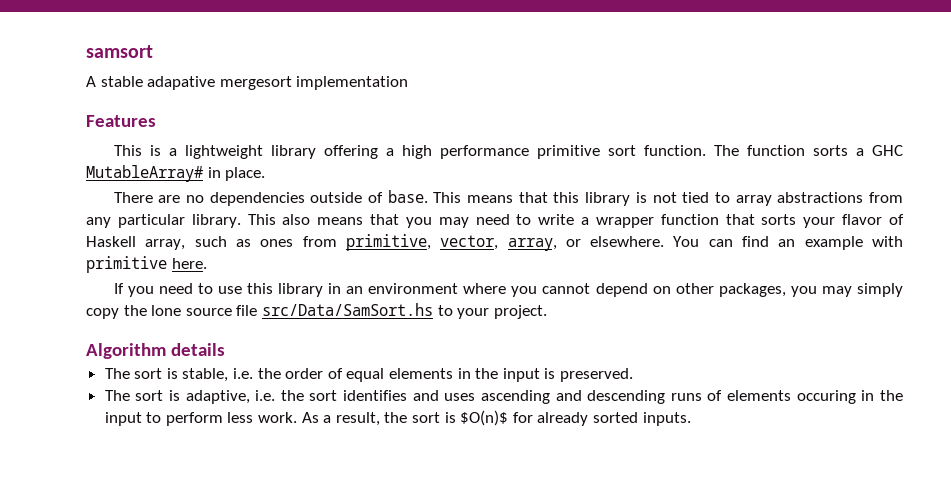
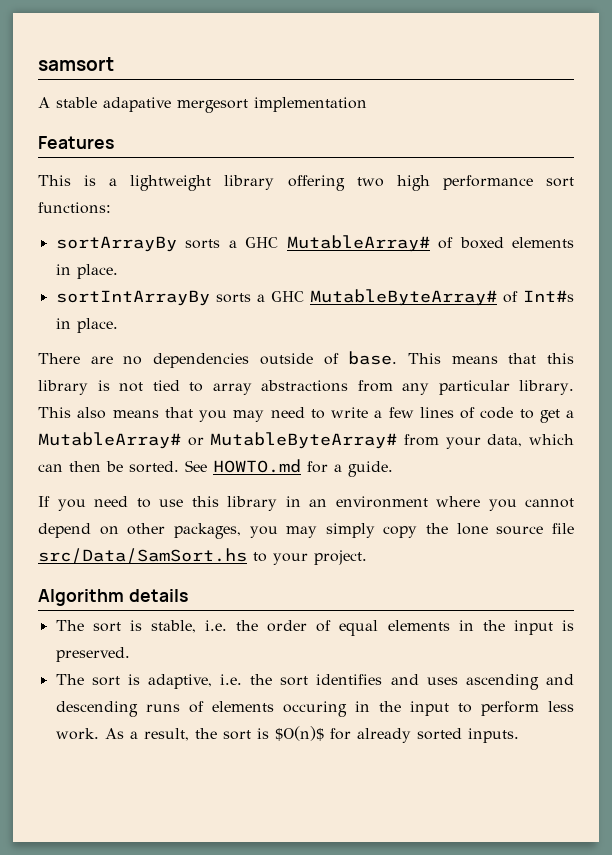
[385,148,394,156] a -> [356,177,384,187] two
[536,145,903,159] [86,165,203,182] primitive sort function. The function sorts a GHC MutableArray# -> [545,177,574,187] [38,202,111,214] [55,235,574,252] [55,264,118,279] [55,289,574,306] sort functions: // sortArrayBy sorts a GHC MutableArray# of boxed elements in place. // sortIntArrayBy sorts a GHC MutableByteArray# of Int#s
[595,214,905,228] [86,234,903,251] [86,256,207,273] wrapper function that sorts your flavor of Haskell array, such as ones from primitive, vector, array, or elsewhere. You can find an example with primitive here. -> [388,407,574,423] [38,432,574,449] [38,459,393,477] few lines of code to get a MutableArray# or MutableByteArray# from your data, which can then be sorted. See HOWTO.md for a guide.

